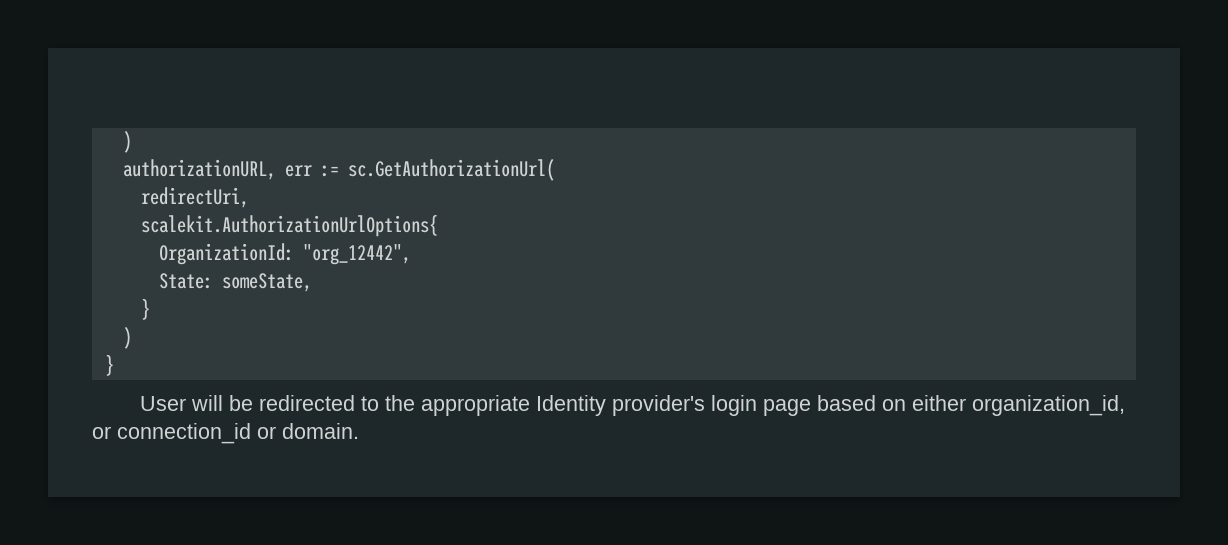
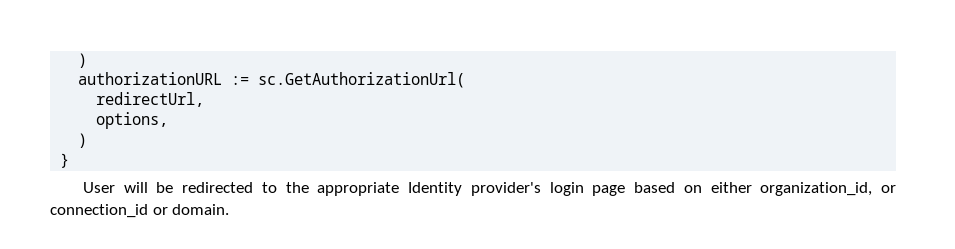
[122,131,132,153] [122,159,312,180] ) // authorizationURL, err -> [78,53,88,68] [78,72,223,85] ) // authorizationURL
[140,187,249,208] [140,214,438,237] [158,243,411,265] [158,273,312,292] [140,298,150,320] redirectUri, // scalekit.AuthorizationUrlOptions{ // OrganizationId: "org_12442", // State: someState, // } -> [96,92,205,107] [96,112,169,129] redirectUrl, // options,

